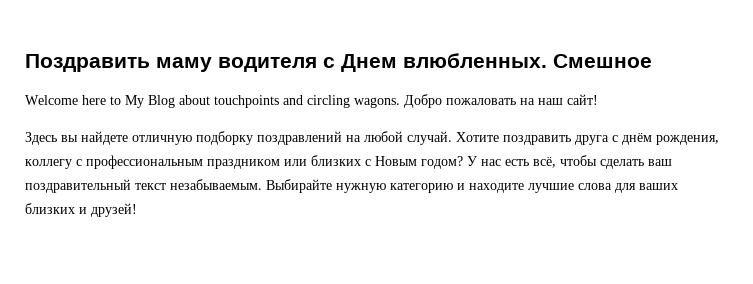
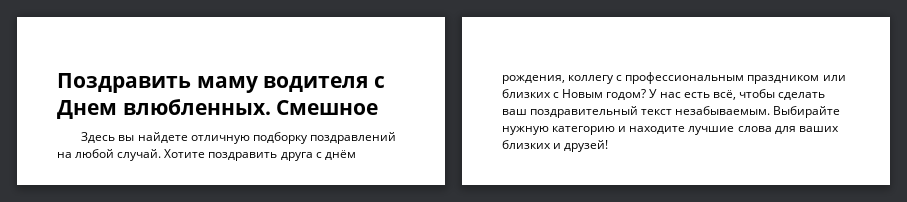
[25,94,598,108] // Welcome here to My Blog about touchpoints and circling wagons. Добро пожаловать на наш сайт! -> (379, 107) none

